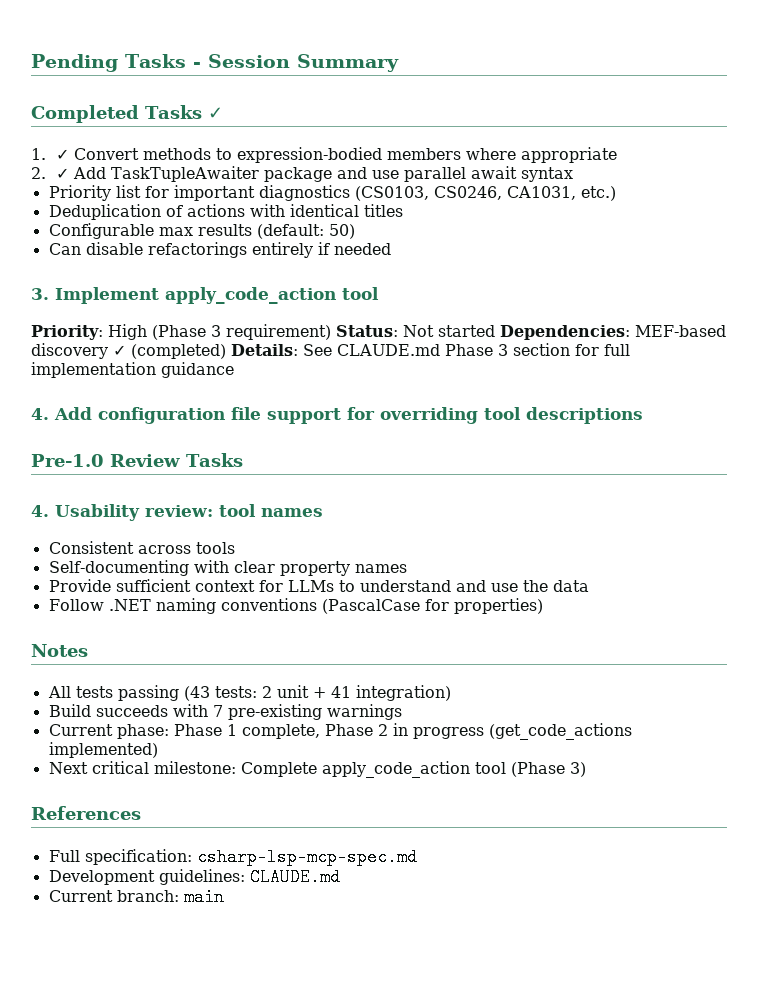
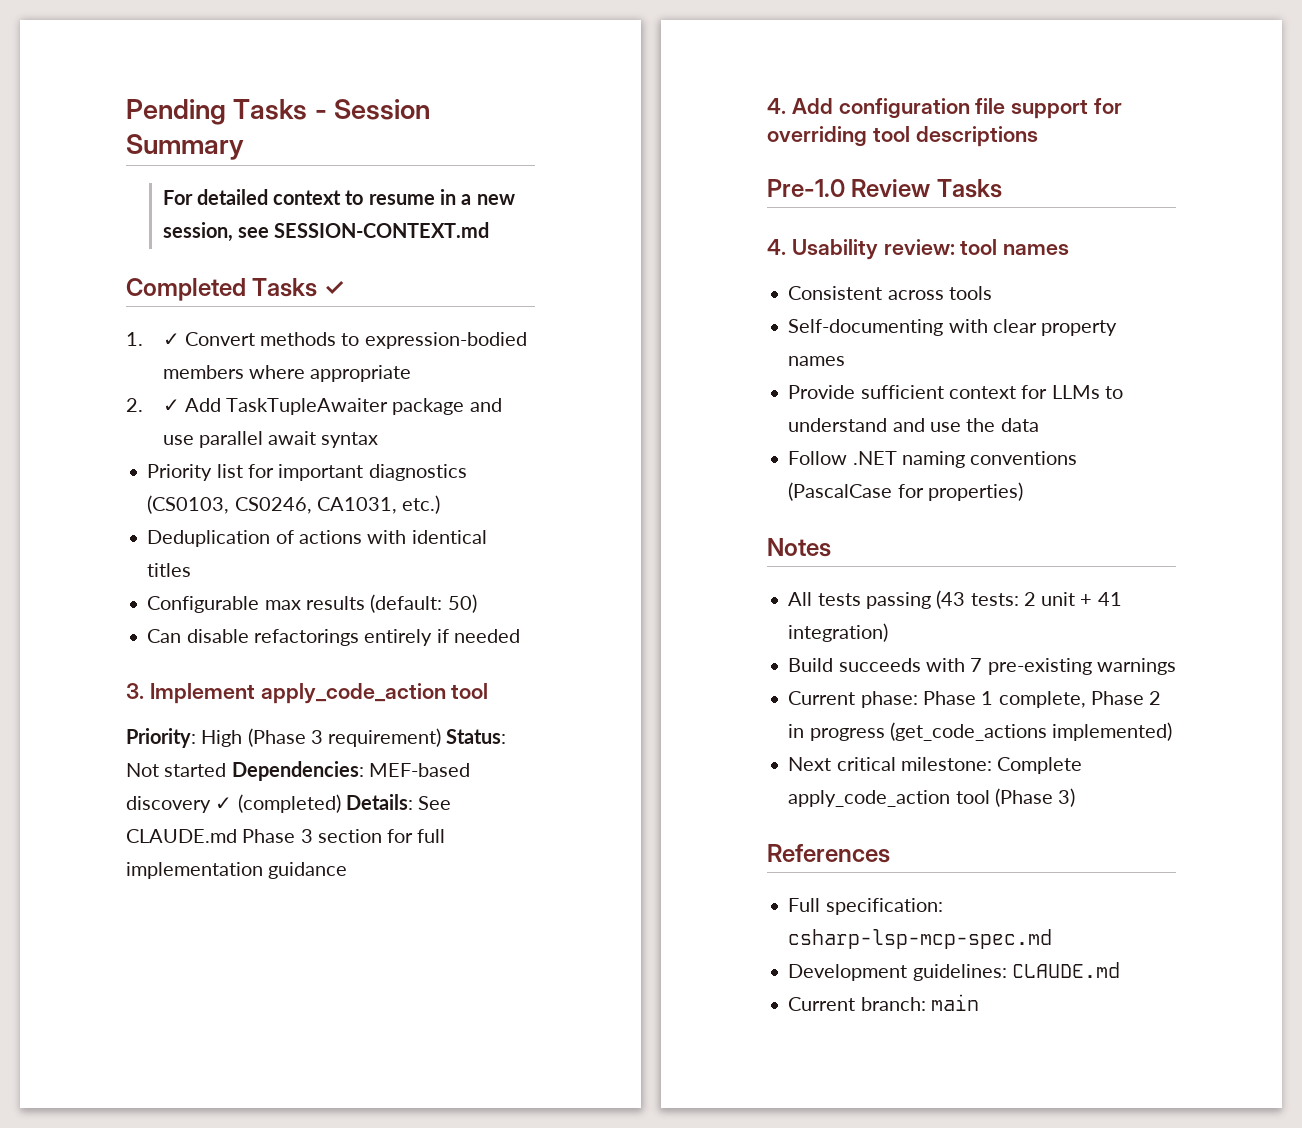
(399, 63) none -> [162,189,515,205] [162,222,490,242] // For detailed context to resume in a new session, see SESSION-CONTEXT.md

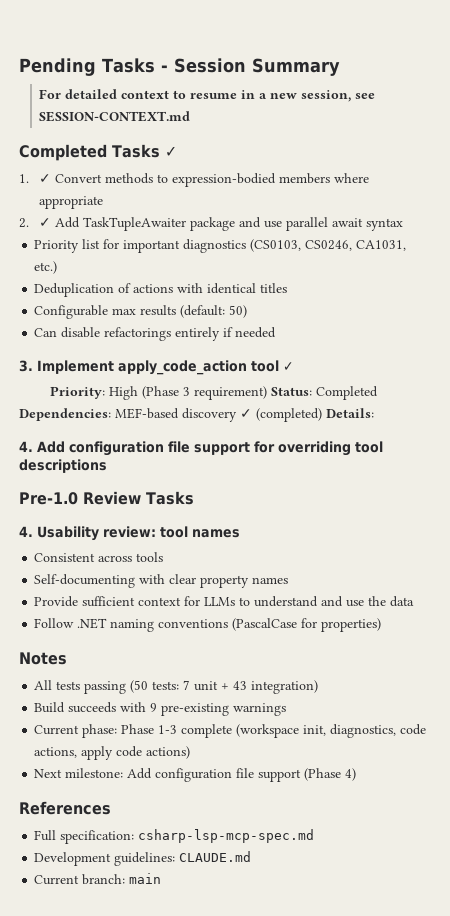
(489, 691) none -> [283,362,294,371] ✓
[126,763,227,777] Not started -> [315,386,378,400] Completed
[418,796,452,810] [126,829,446,843] [126,862,348,879] See CLAUDE.md Phase 3 section for full implementation guidance -> (374, 413) none
[936,590,1036,609] (43 tests: 2 -> [130,680,191,693] (50 tests: 7
[1097,592,1122,606] 41 -> [233,681,248,690] 43
[970,658,983,672] 7 -> [150,703,158,712] 9
[981,691,1162,708] [788,722,1173,741] [788,757,1083,774] [788,788,1076,807] 1 complete, Phase 2 in progress (get_code_actions implemented) // Next critical milestone: Complete apply_code_action tool (Phase 3) -> [158,724,427,738] [34,746,191,760] [34,768,357,782] 1-3 complete (workspace init, diagnostics, code actions, apply code actions) // Next milestone: Add configuration file support (Phase 4)

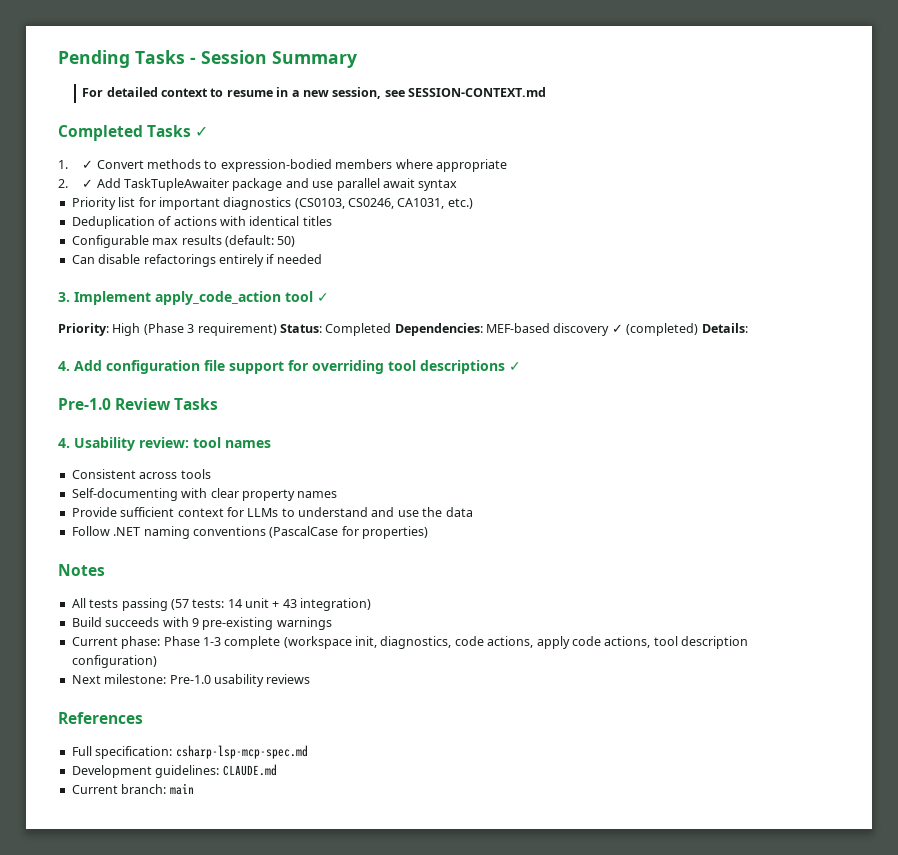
(107, 466) none -> [509,362,521,371] ✓
[130,680,191,693] (50 tests: 7 -> [170,599,242,610] (57 tests: 14
[146,746,191,759] [34,768,357,782] actions) // Next milestone: Add configuration file support (Phase 4) -> [604,636,748,649] [71,655,157,668] [71,674,311,687] actions, tool description configuration) // Next milestone: Pre-1.0 usability reviews

